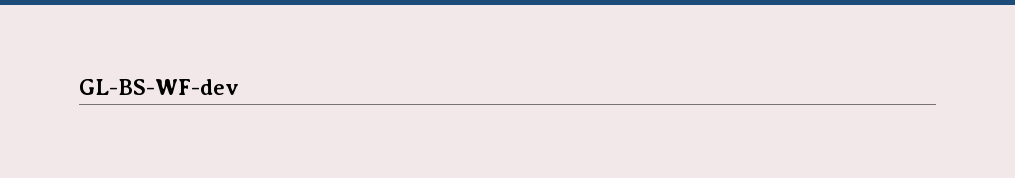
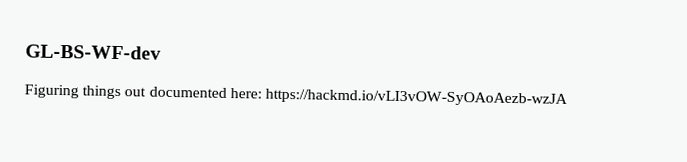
(239, 87) none -> [24,84,568,107] // Figuring things out documented here: https://hackmd.io/vLI3vOW-SyOAoAezb-wzJA

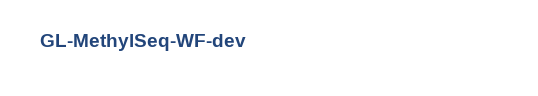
[25,44,161,60] [24,84,568,107] GL-BS-WF-dev // Figuring things out documented here: https://hackmd.io/vLI3vOW-SyOAoAezb-wzJA -> [40,34,246,51] GL-MethylSeq-WF-dev

